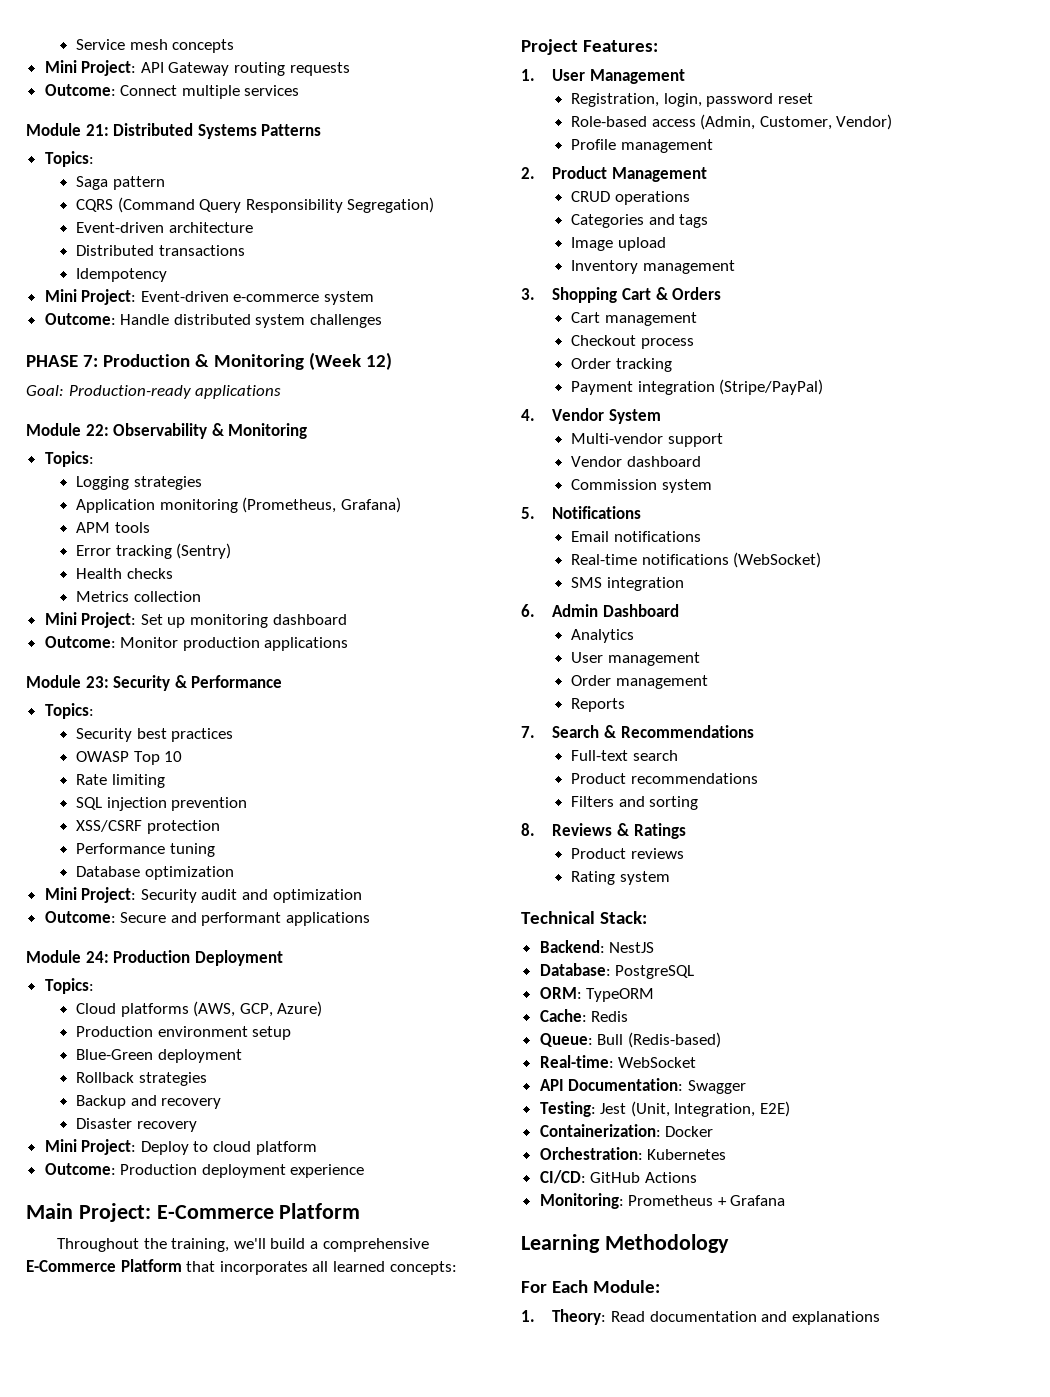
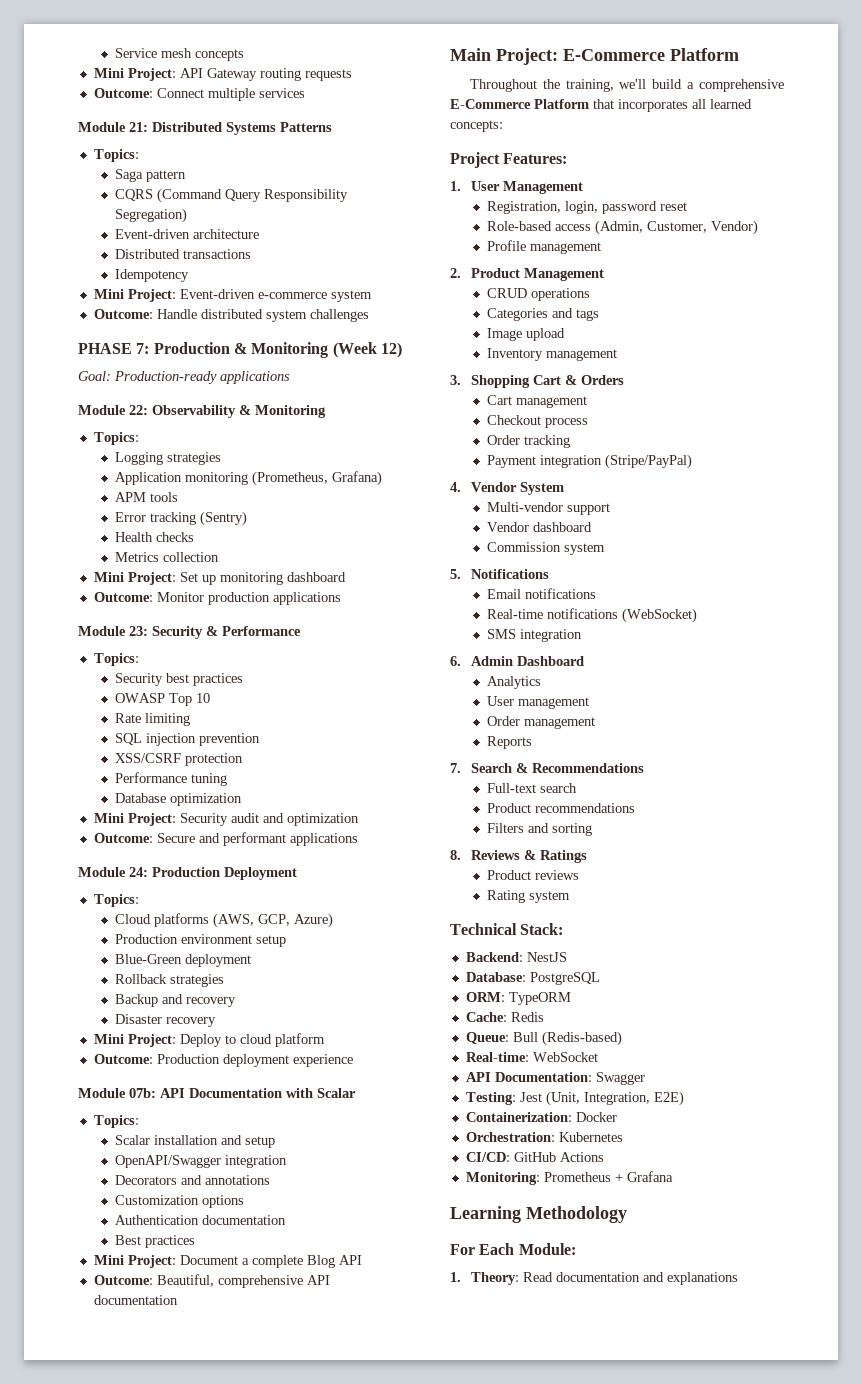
(365, 1171) none -> [78,1088,356,1098] [93,1115,139,1128] [115,1135,276,1148] [115,1155,288,1168] [115,1175,271,1185] [115,1195,245,1208] [115,1215,287,1225] [115,1235,196,1248] [93,1255,362,1268] [93,1274,330,1288] [93,1295,178,1305] // Module 07b: API Documentation with Scalar // Topics: // Scalar installation and setup // OpenAPI/Swagger integration // Decorators and annotations // Customization options // Authentication documentation // Best practices // Mini Project: Document a complete Blog API // Outcome: Beautiful, comprehensive API documentation

